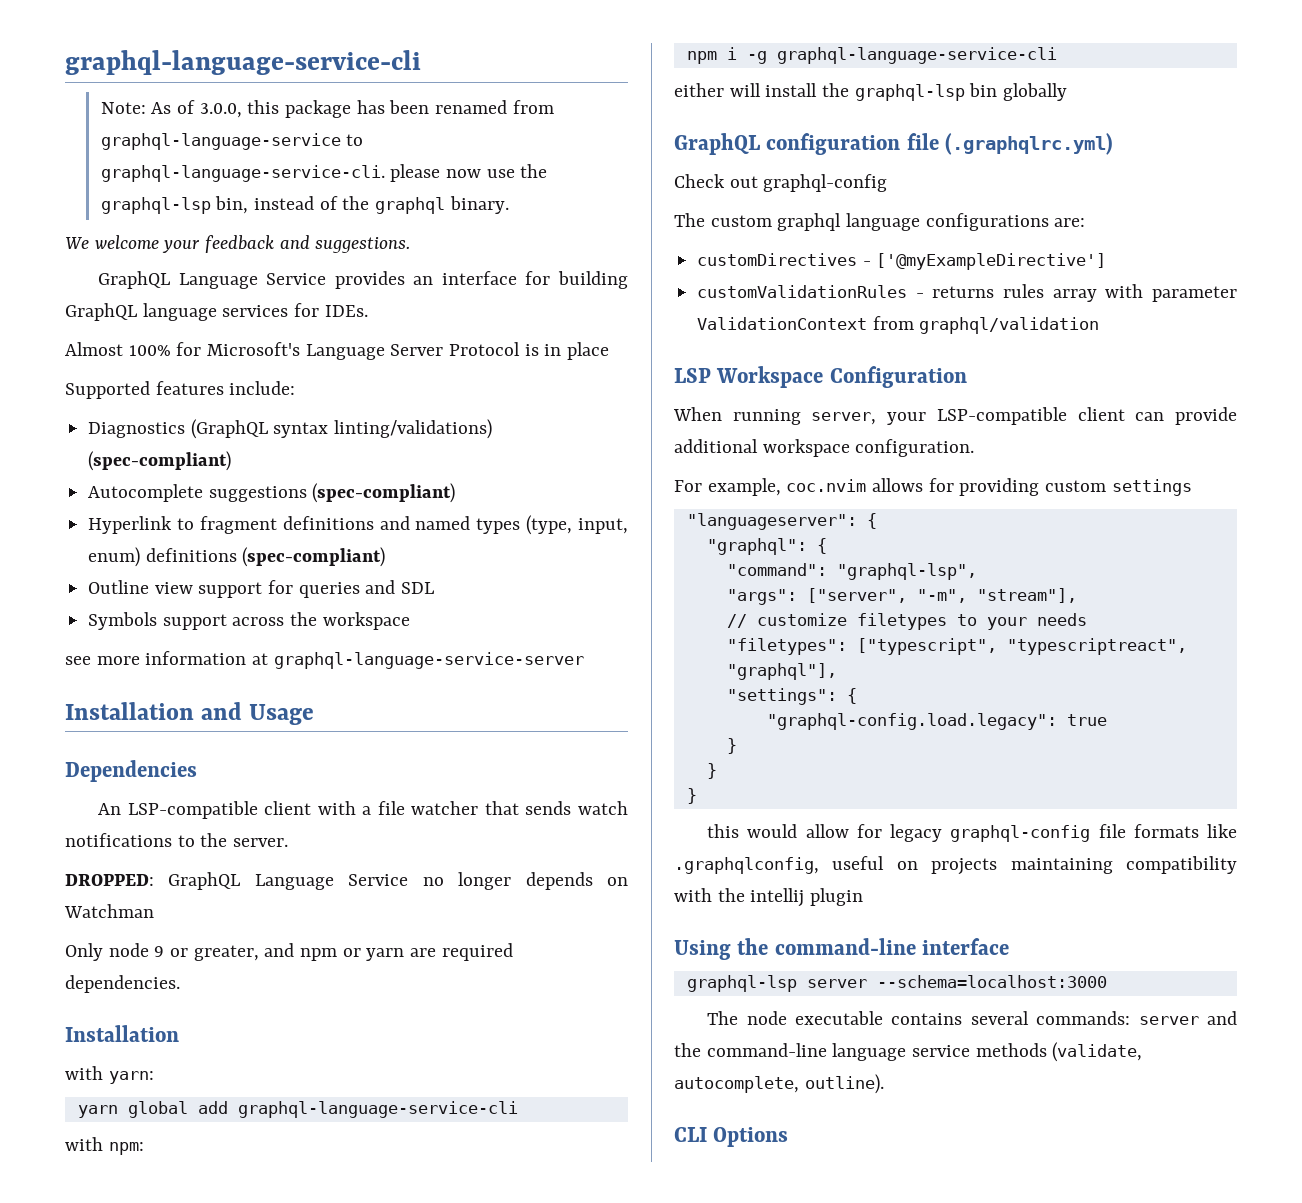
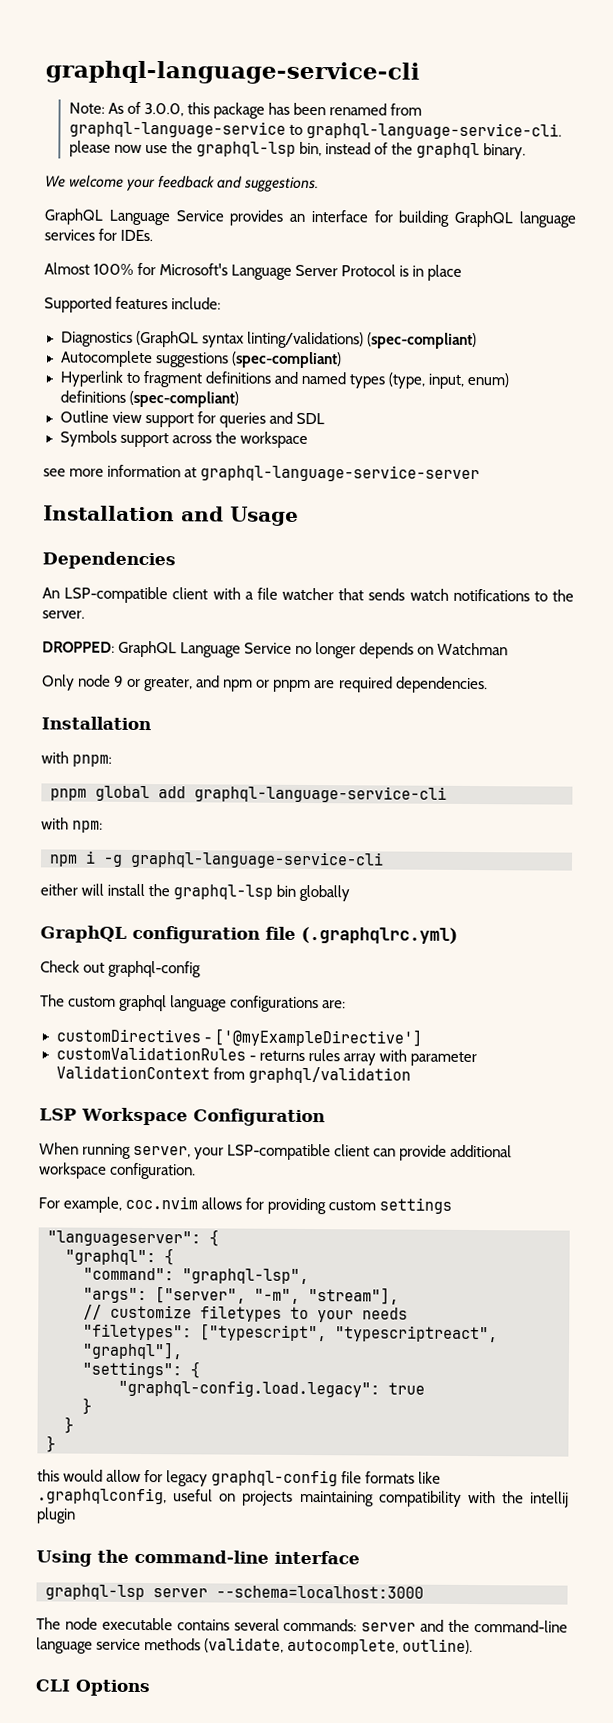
[366,948,405,961] yarn -> [273,679,312,693] pnpm
[108,1071,154,1084] [77,1105,118,1118] yarn: // yarn -> [72,754,113,767] [50,788,87,801] pnpm: // pnpm

